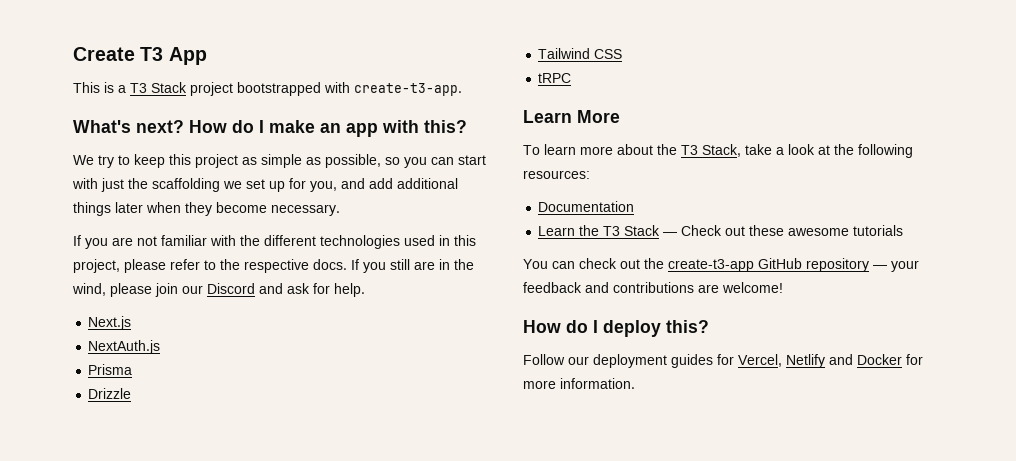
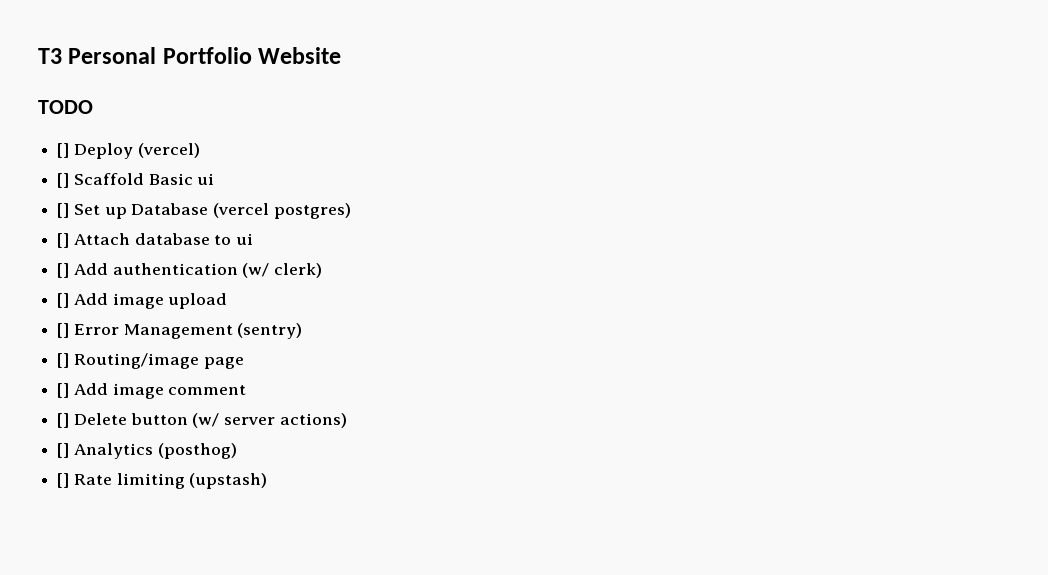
[73,47,207,65] [73,82,462,96] [73,120,467,137] [73,154,486,168] [72,178,458,192] [73,202,340,216] [73,235,476,249] [73,259,474,273] [72,283,365,297] [88,316,132,330] [88,340,161,354] [88,364,133,375] [88,388,132,399] [538,48,623,59] [538,73,572,83] [523,110,620,123] [523,144,913,158] [523,170,590,179] [538,201,635,212] [538,225,904,236] [523,258,919,272] [523,282,783,293] [523,320,709,337] [523,354,923,368] [523,378,635,389] Create T3 App // This is a T3 Stack project bootstrapped with create-t3-app. // What's next? How do I make an app with this? // We try to keep this project as simple as possible, so you can start with just the scaffolding we set up for you, and add additional things later when they become necessary. // If you are not familiar with the different technologies used in this project, please refer to the respective docs. If you still are in the wind, please join our Discord and ask for help. // Next.js // NextAuth.js // Prisma // Drizzle // Tailwind CSS // tRPC // Learn More // To learn more about the T3 Stack, take a look at the following resources: // Documentation // Learn the T3 Stack — Check out these awesome tutorials // You can check out the create-t3-app GitHub repository — your feedback and contributions are welcome! // How do I deploy this? // Follow our deployment guides for Vercel, Netlify and Docker for more information. -> [38,47,342,64] [38,100,93,114] [57,143,200,159] [57,173,215,188] [57,203,351,219] [57,233,254,248] [57,263,323,278] [57,293,228,309] [57,323,303,339] [57,353,244,369] [57,383,247,399] [57,413,347,428] [57,443,237,459] [57,473,268,489] T3 Personal Portfolio Website // TODO // [] Deploy (vercel) // [] Scaffold Basic ui // [] Set up Database (vercel postgres) // [] Attach database to ui // [] Add authentication (w/ clerk) // [] Add image upload // [] Error Management (sentry) // [] Routing/image page // [] Add image comment // [] Delete button (w/ server actions) // [] Analytics (posthog) // [] Rate limiting (upstash)

